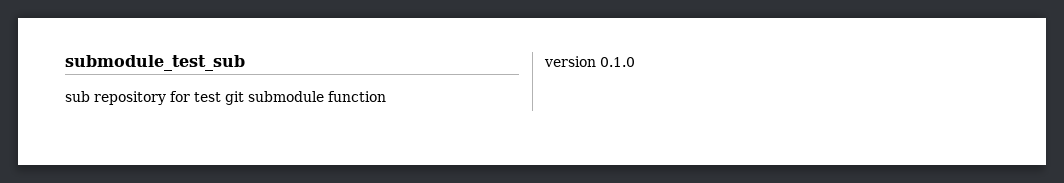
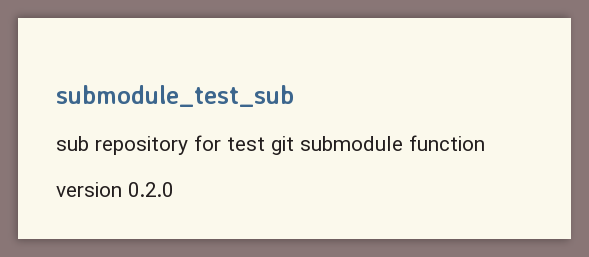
[600,57,635,67] 0.1.0 -> [128,182,174,197] 0.2.0

